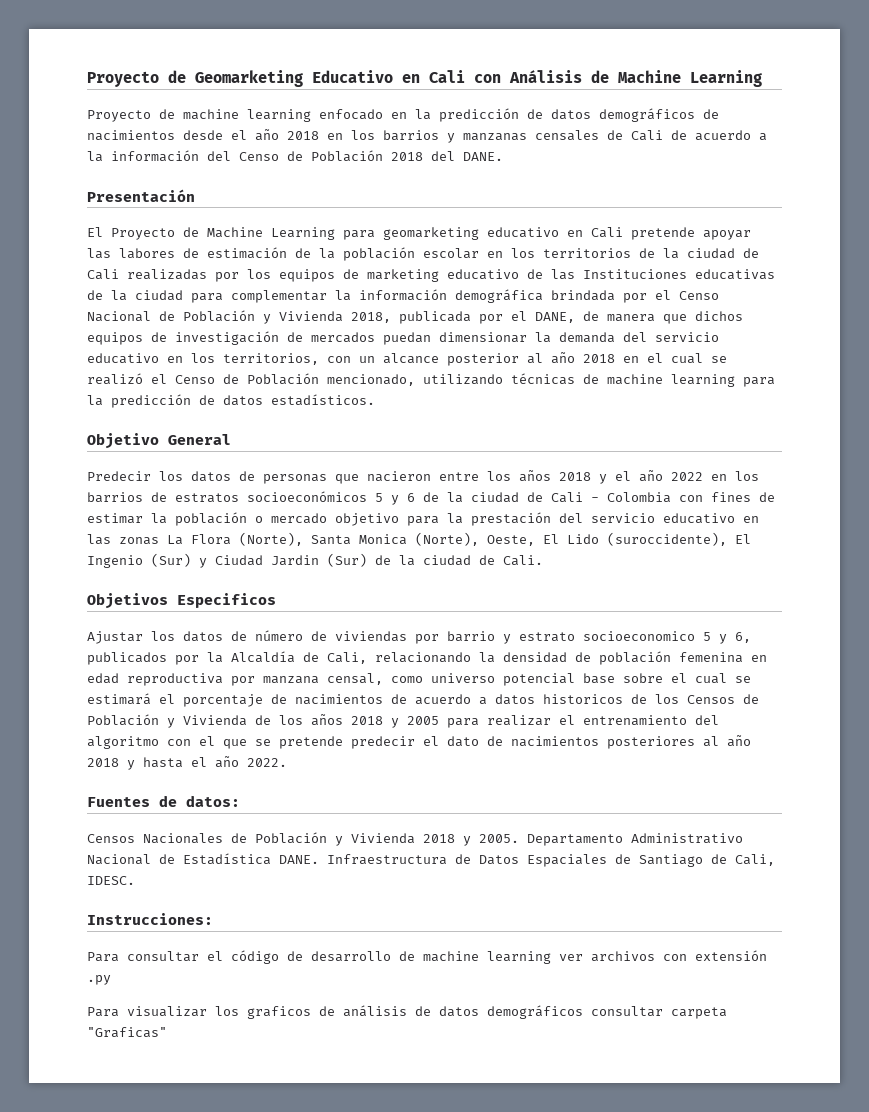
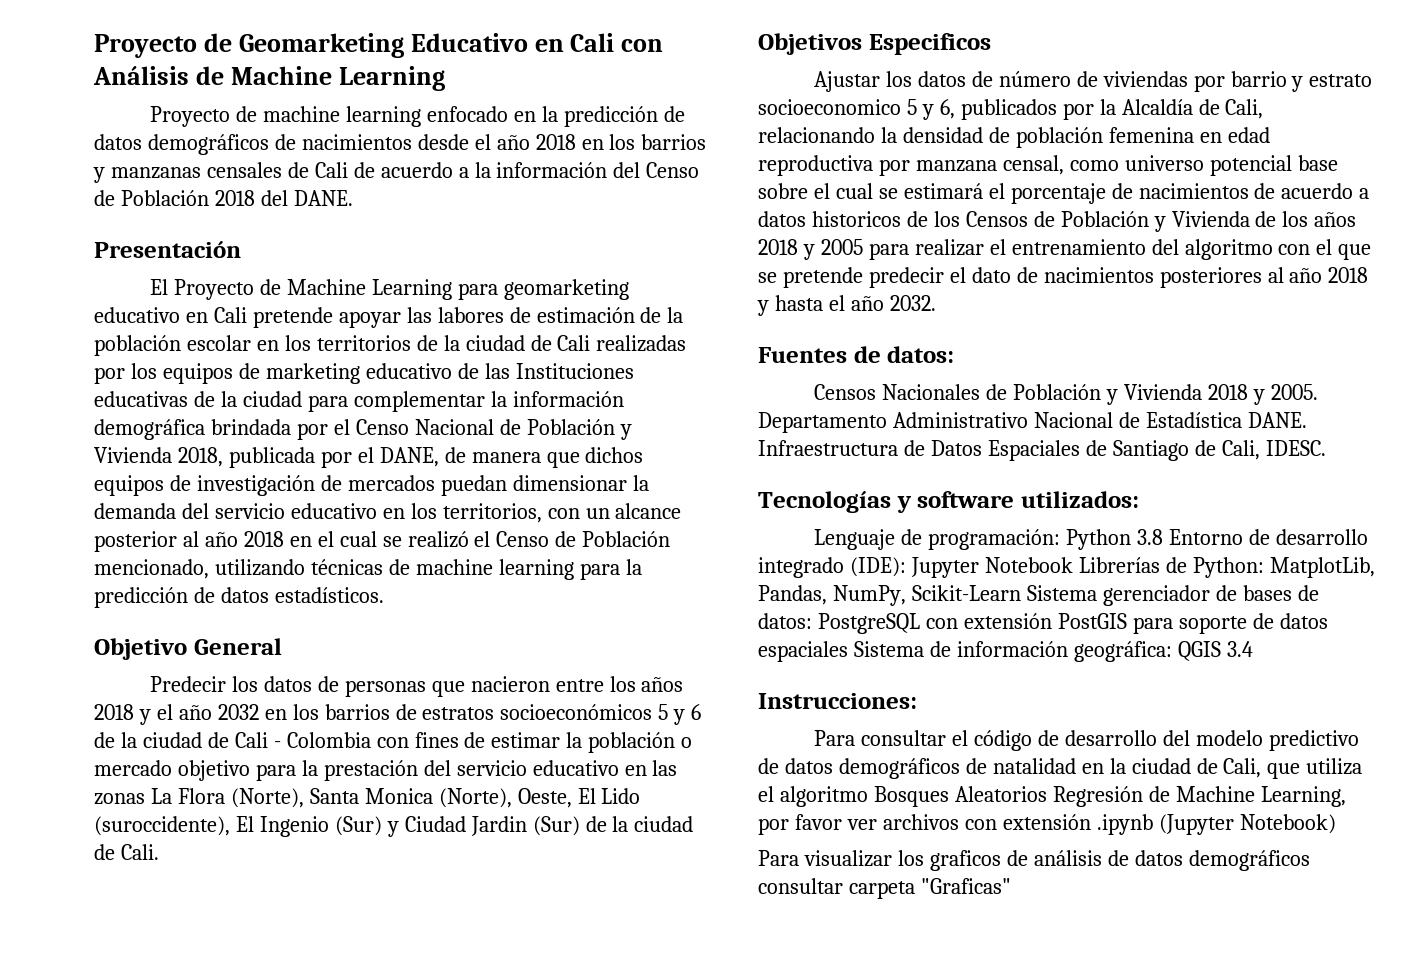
[671,472,703,481] 2022 -> [217,704,259,720] 2032
[247,758,287,767] 2022. -> [889,295,936,311] 2032.
(135, 880) none -> [758,491,1139,513] [813,529,1368,550] [758,557,1375,578] [758,585,1319,606] [758,613,1328,634] [758,641,1253,662] // Tecnologías y software utilizados: // Lenguaje de programación: Python 3.8 Entorno de desarrollo integrado (IDE): Jupyter Notebook Librerías de Python: MatplotLib, Pandas, NumPy, Scikit-Learn Sistema gerenciador de bases de datos: PostgreSQL con extensión PostGIS para soporte de datos espaciales Sistema de información geográfica: QGIS 3.4
[399,951,551,964] de machine learning -> [1162,730,1359,751] [758,758,1363,779] [758,786,1346,807] [758,814,842,835] del modelo predictivo de datos demográficos de natalidad en la ciudad de Cali, que utiliza el algoritmo Bosques Aleatorios Regresión de Machine Learning, por favor
[87,975,111,985] .py -> [1096,814,1336,835] .ipynb (Jupyter Notebook)

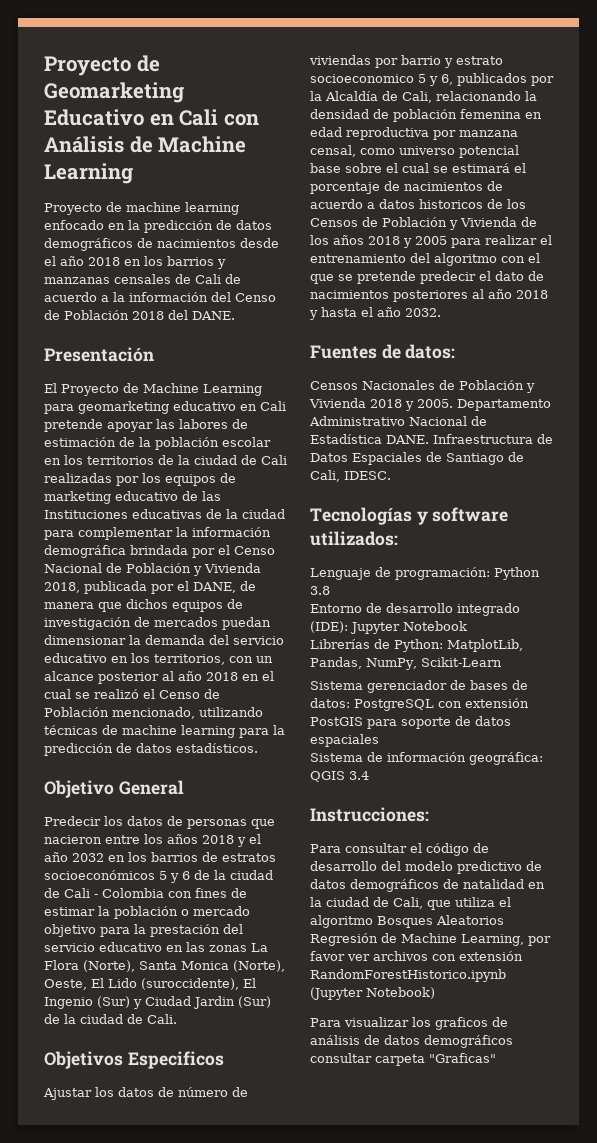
(1163, 537) none -> (330, 590) //
(1073, 565) none -> (467, 626) //
(1021, 593) none -> (502, 662) //
(848, 651) none -> (379, 740) //
[1096,814,1153,835] .ipynb -> [310,969,506,982] RandomForestHistorico.ipynb

